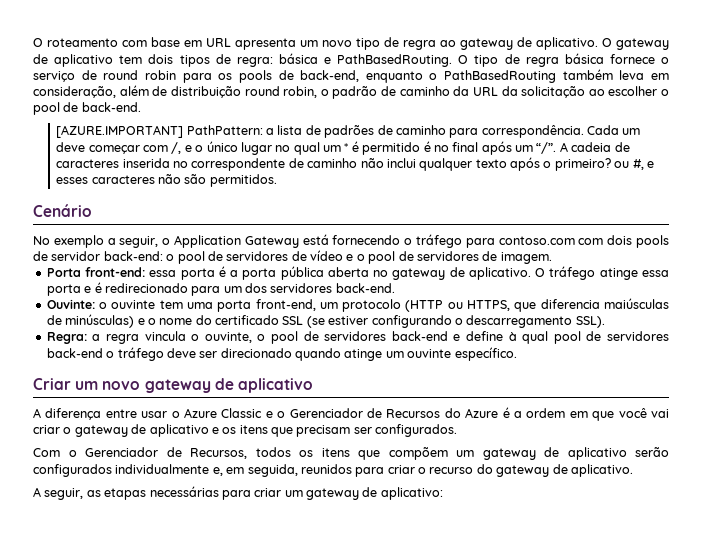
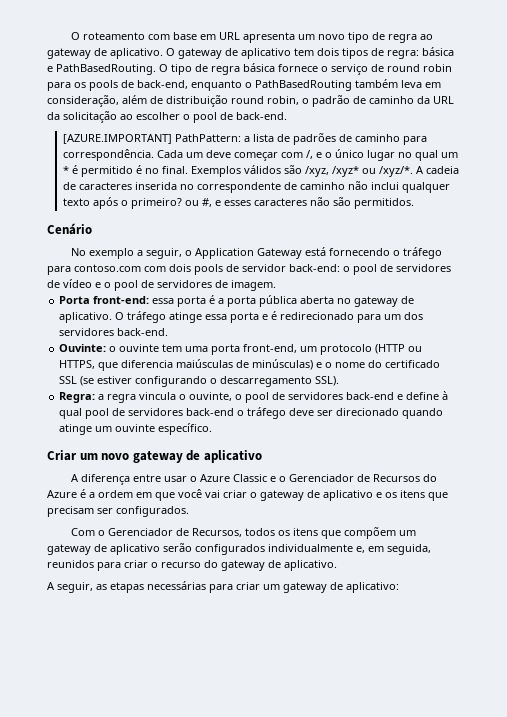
[452,141,557,155] final após um “/”. -> [161,165,413,177] final. Exemplos válidos são /xyz, /xyz* ou /xyz/*.

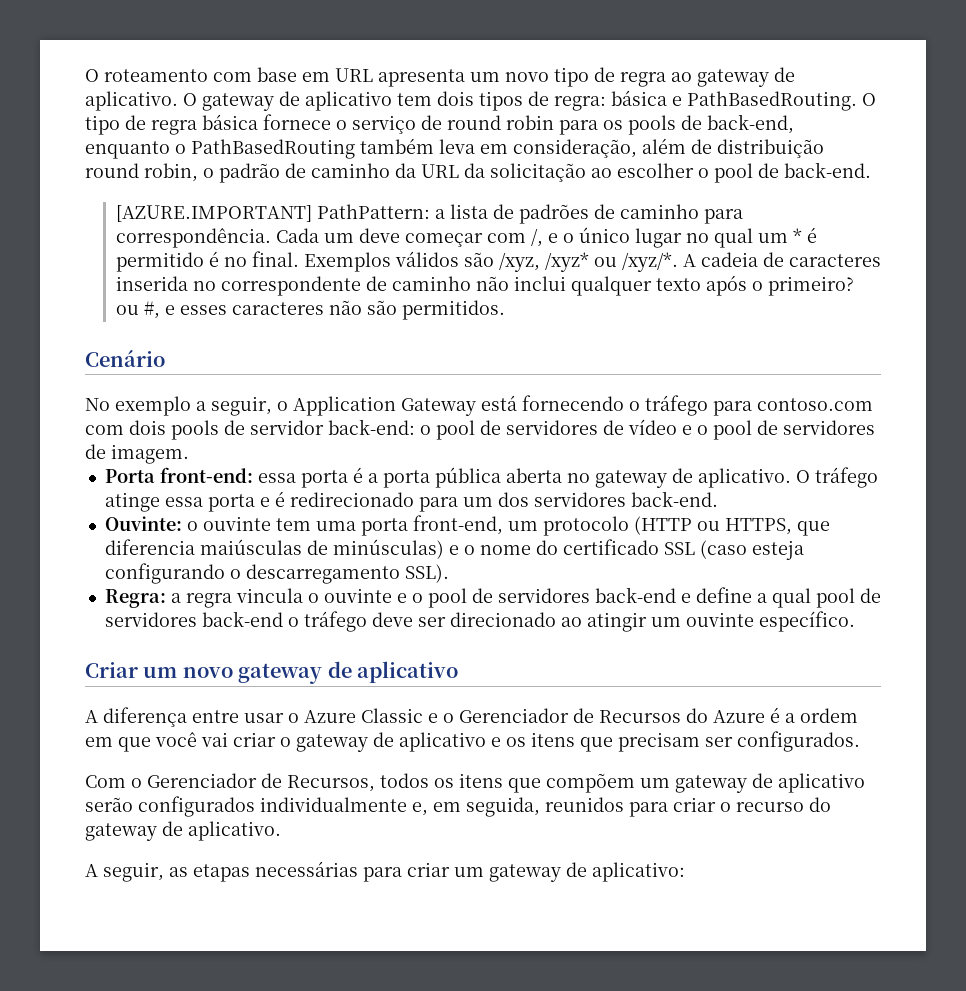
[80,376,133,386] (se estiver -> [699,540,804,560] (caso esteja
[189,392,233,401] ouvinte, -> [323,588,407,603] ouvinte e
[442,391,449,400] à -> [756,593,767,603] a
[402,408,444,419] [59,424,93,435] quando atinge -> [560,612,647,632] ao atingir

